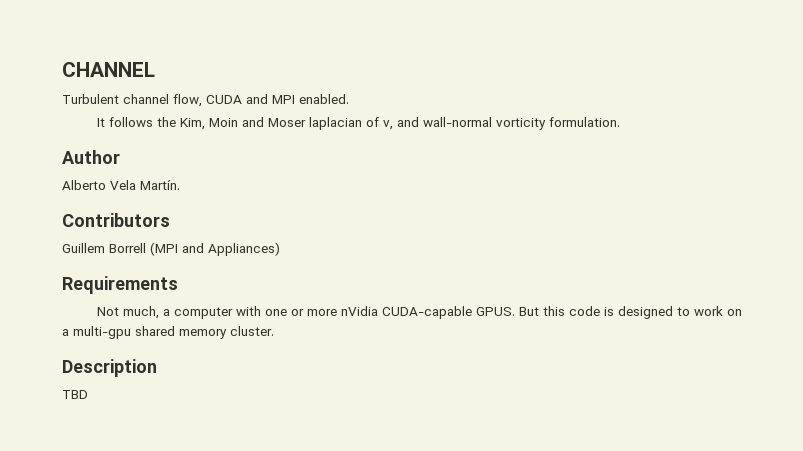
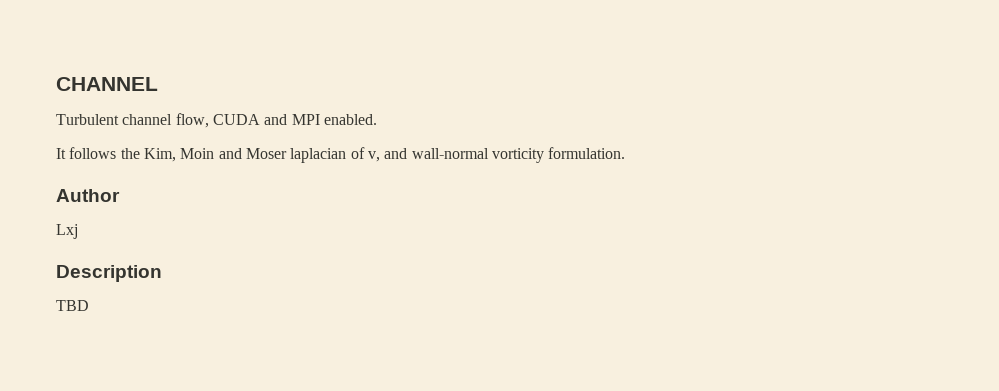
[62,180,180,190] [62,213,170,227] [62,242,280,256] [62,276,178,294] [96,306,742,319] [62,326,274,339] Alberto Vela Martín. // Contributors // Guillem Borrell (MPI and Appliances) // Requirements // Not much, a computer with one or more nVidia CUDA-capable GPUS. But this code is designed to work on a multi-gpu shared memory cluster. -> [56,224,78,239] Lxj

